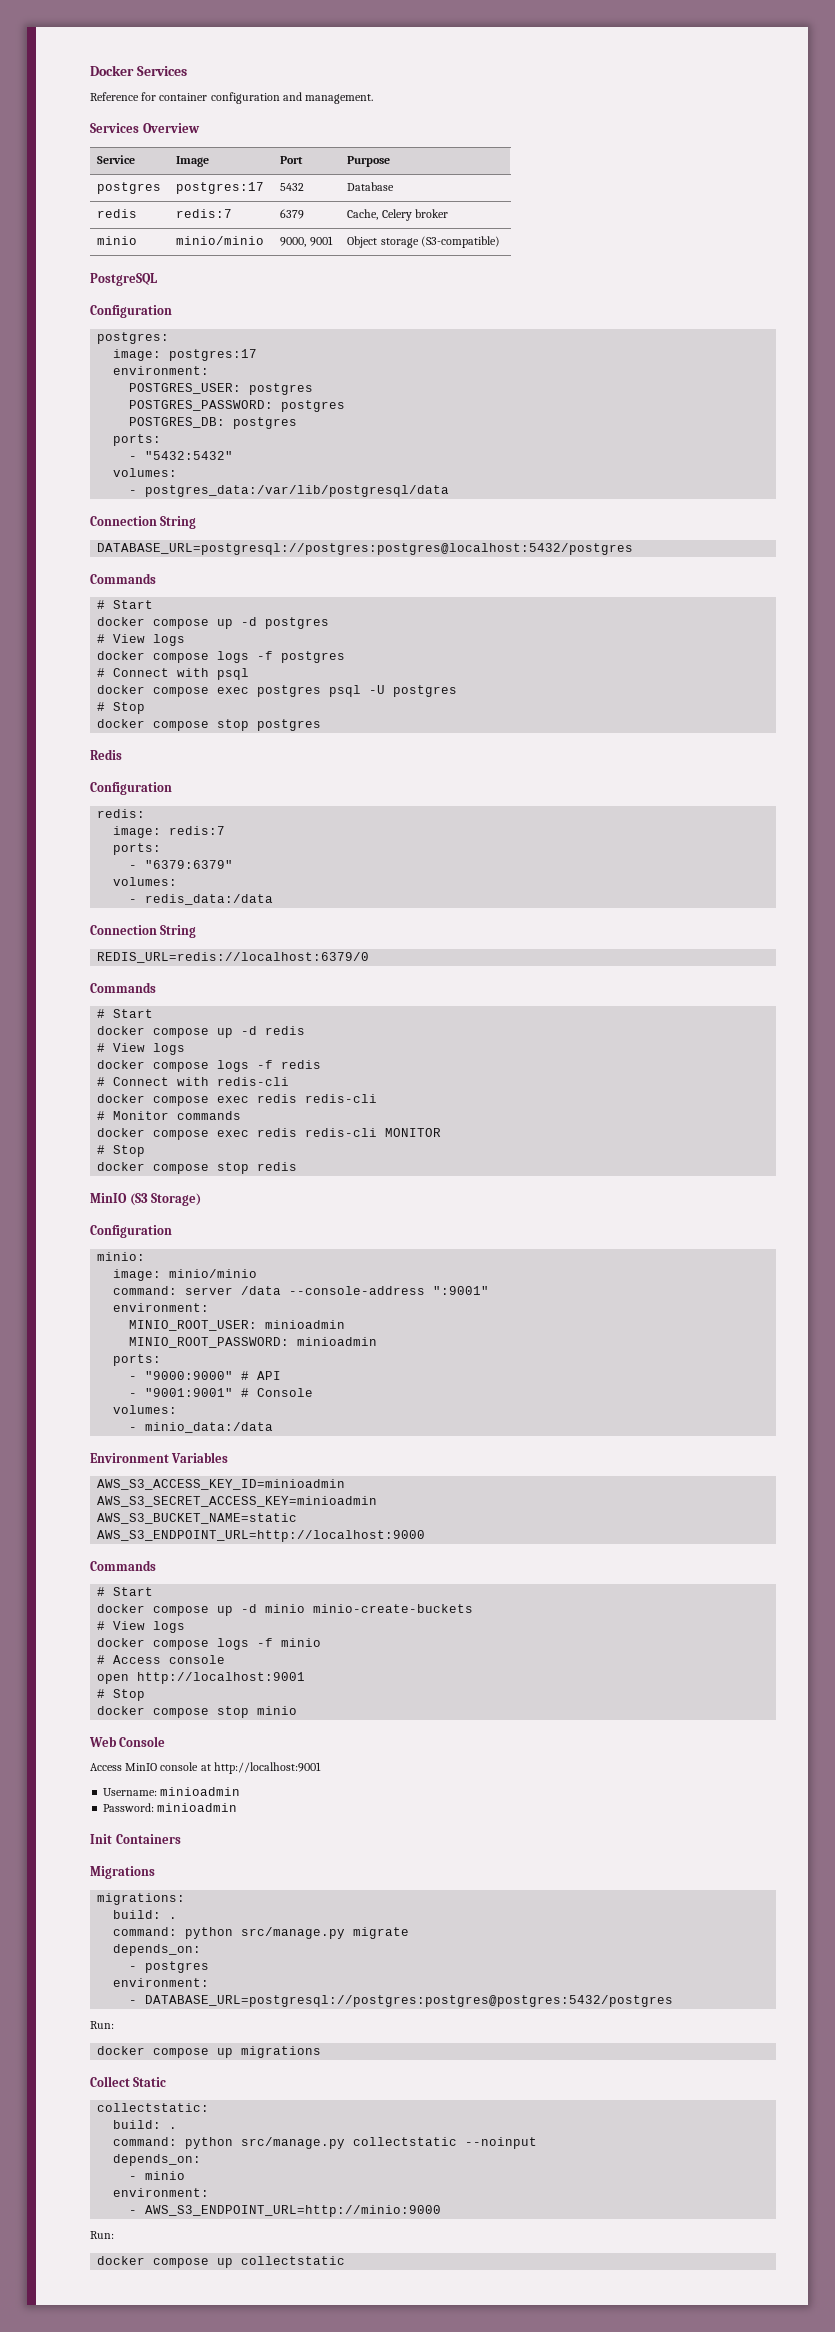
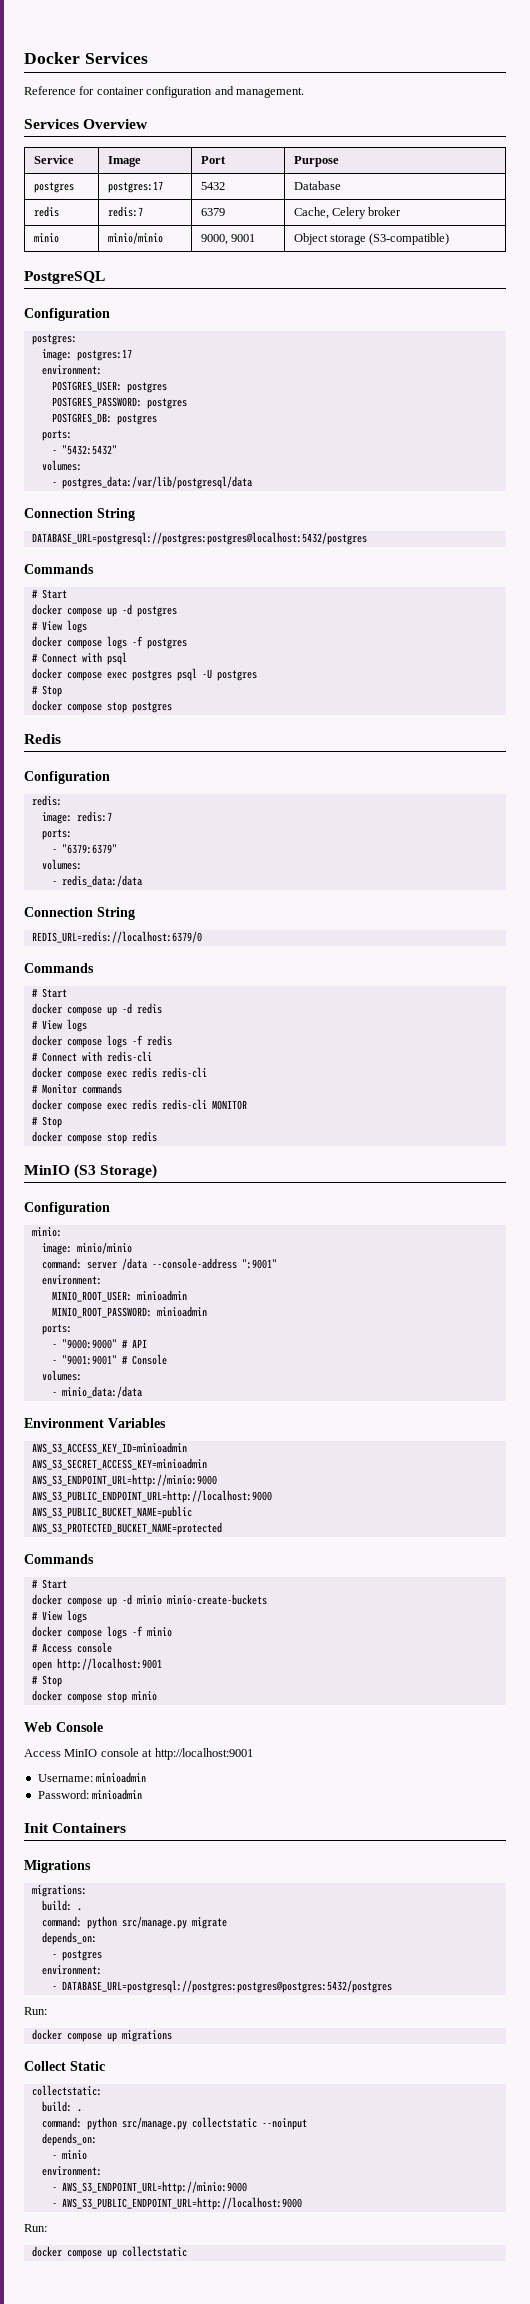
[97,1513,298,1524] [97,1530,426,1542] AWS_S3_BUCKET_NAME=static // AWS_S3_ENDPOINT_URL=http://localhost:9000 -> [31,1474,217,1487] [31,1490,272,1503] [31,1506,192,1519] [31,1522,222,1535] AWS_S3_ENDPOINT_URL=http://minio:9000 // AWS_S3_PUBLIC_ENDPOINT_URL=http://localhost:9000 // AWS_S3_PUBLIC_BUCKET_NAME=public // AWS_S3_PROTECTED_BUCKET_NAME=protected
(442, 2211) none -> [51,2197,302,2210] // - AWS_S3_PUBLIC_ENDPOINT_URL=http://localhost:9000

